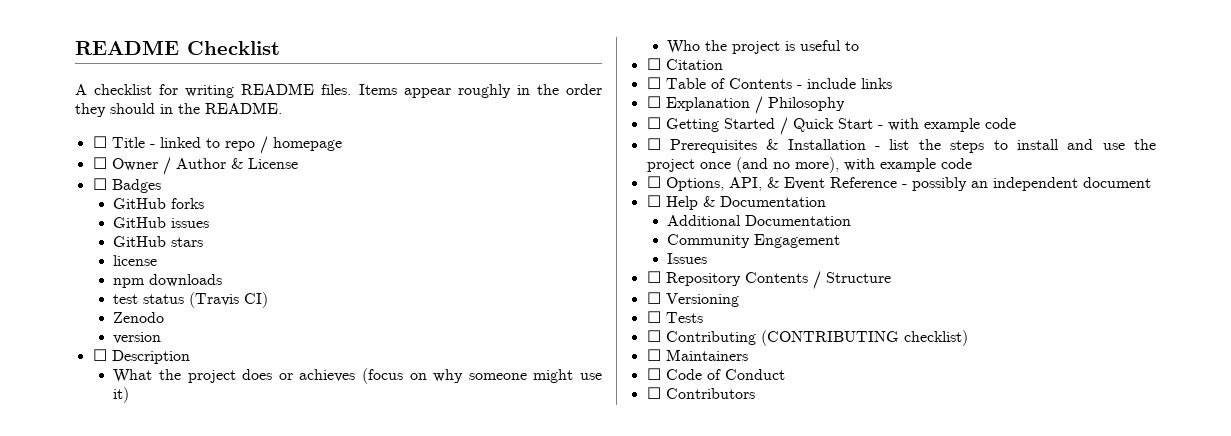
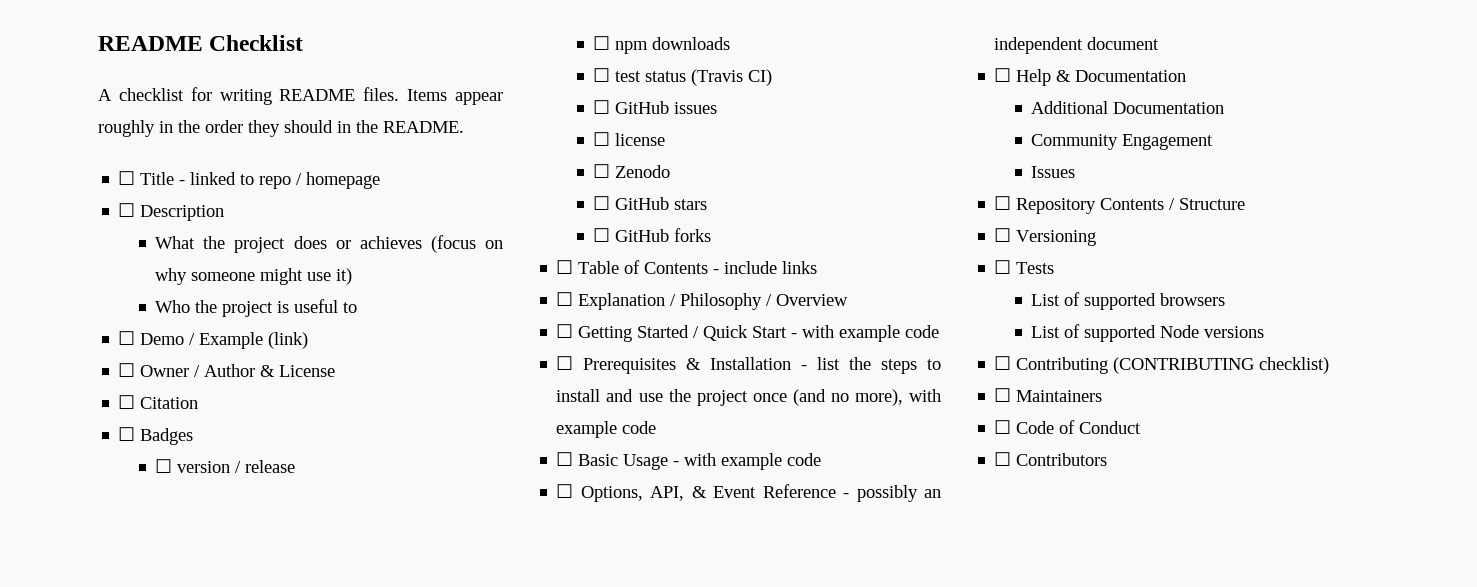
[92,157,298,175] [92,178,161,193] [113,198,205,209] [113,217,210,228] [113,236,204,247] [113,255,158,266] [113,274,223,288] [113,292,269,308] [113,312,165,323] [113,332,162,344] // ☐ Owner / Author & License // ☐ Badges // GitHub forks // GitHub issues // GitHub stars // license // npm downloads // test status (Travis CI) // Zenodo // version -> (381, 180) none
[665,59,723,70] Citation -> [140,332,309,349] [118,363,336,377] [118,395,199,409] [118,427,194,445] [155,459,296,473] [593,36,731,54] [593,68,773,86] [593,100,718,114] [593,132,666,146] [593,164,671,178] [593,196,708,210] [593,228,712,242] Demo / Example (link) // ☐ Owner / Author & License // ☐ Citation // ☐ Badges // ☐ version / release // ☐ npm downloads // ☐ test status (Travis CI) // ☐ GitHub issues // ☐ license // ☐ Zenodo // ☐ GitHub stars // ☐ GitHub forks
(845, 104) none -> [766,294,849,306] / Overview
(972, 163) none -> [556,452,822,470] // ☐ Basic Usage - with example code
(703, 317) none -> [1031,292,1226,310] [1031,324,1265,342] // List of supported browsers // List of supported Node versions

